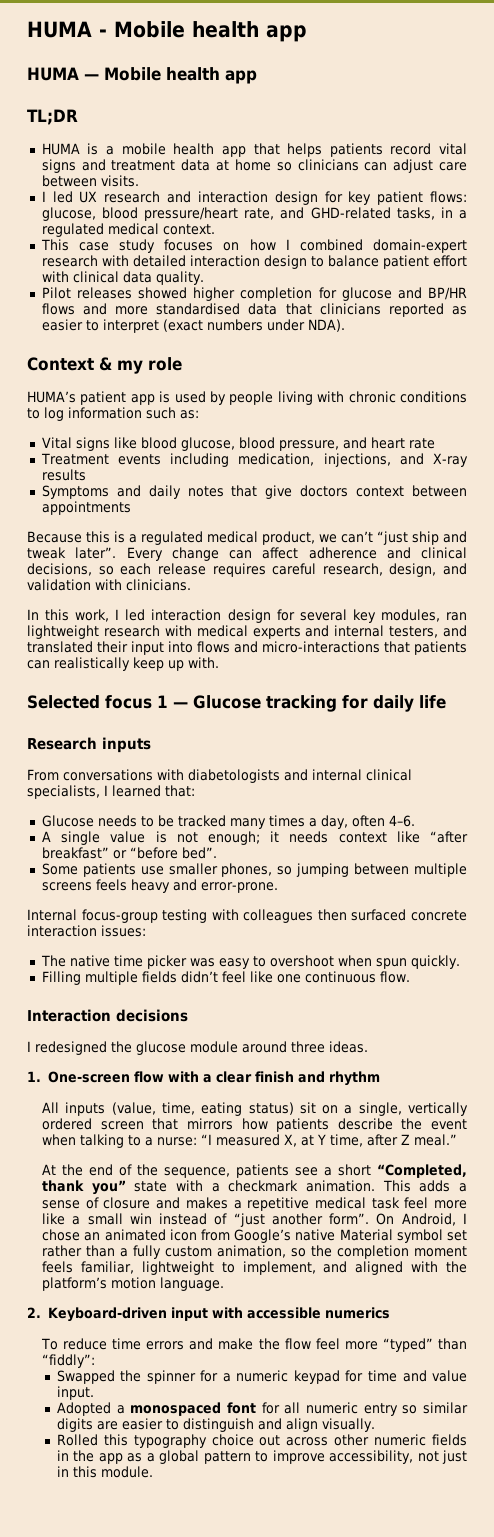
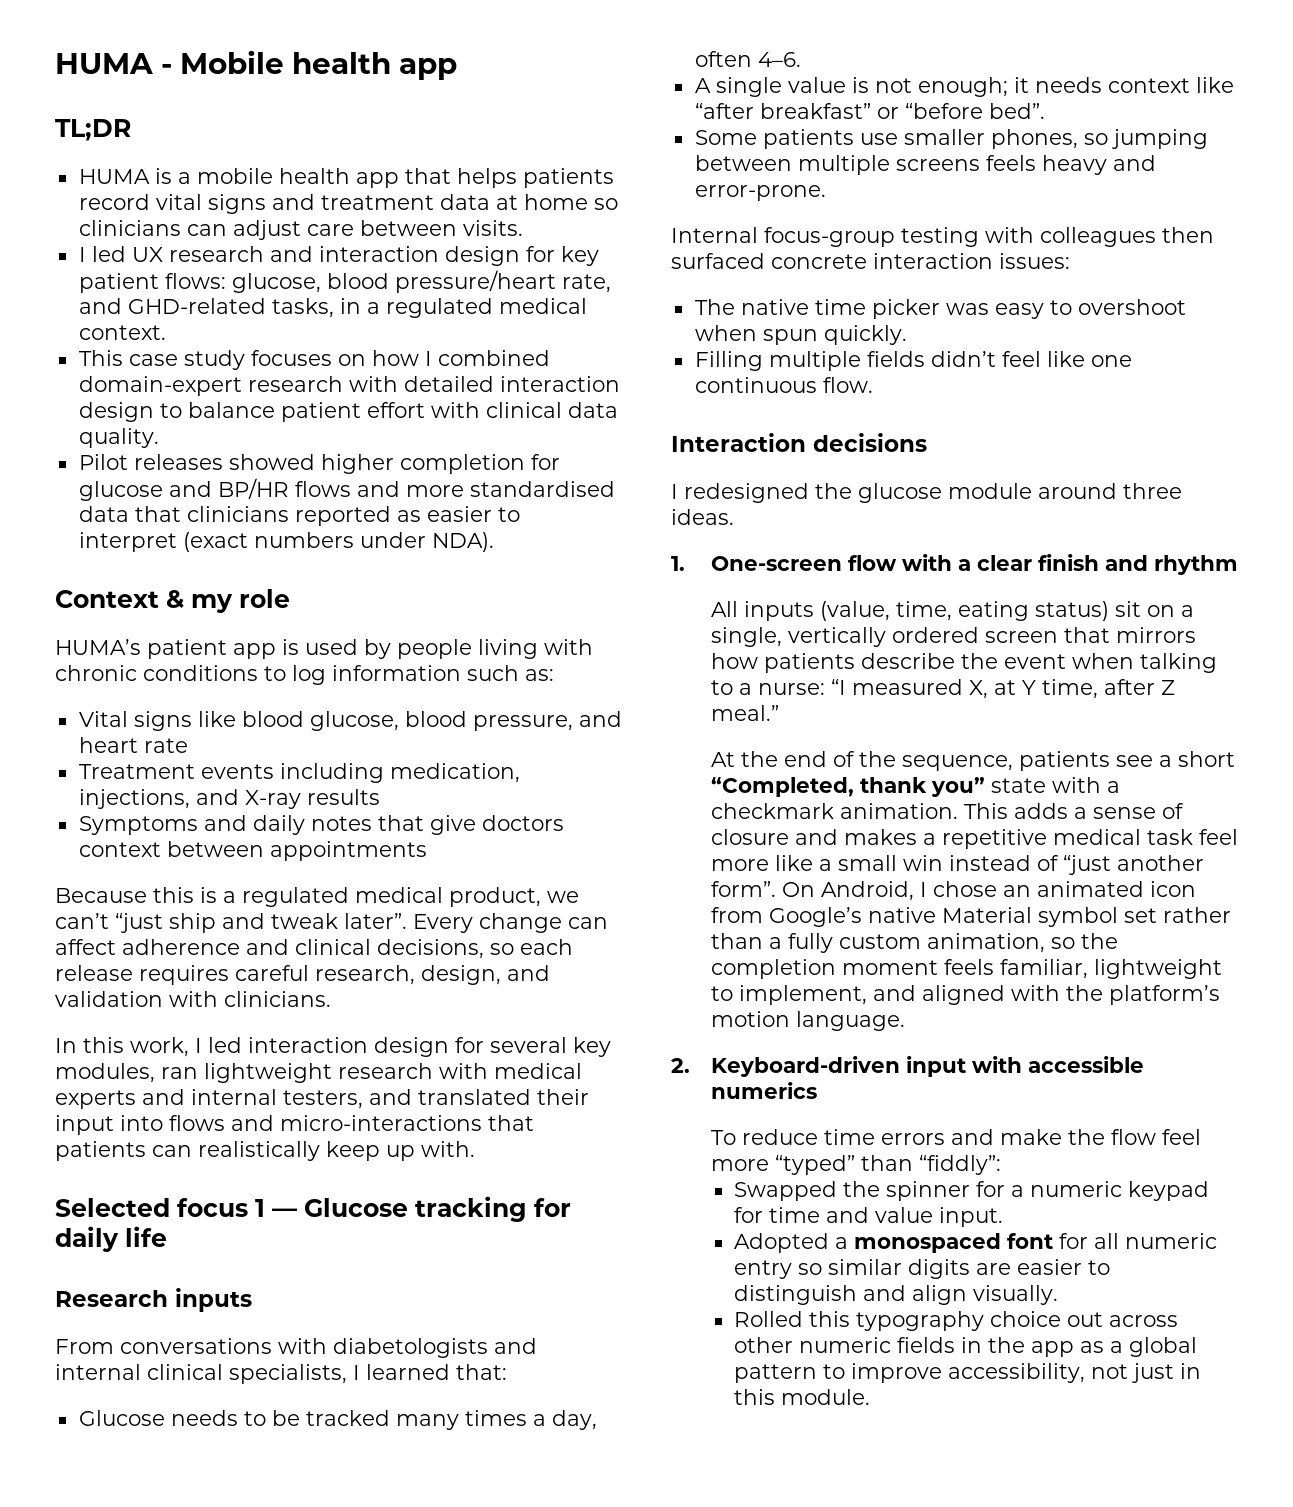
[27,67,257,84] // HUMA — Mobile health app -> (457, 69) none

